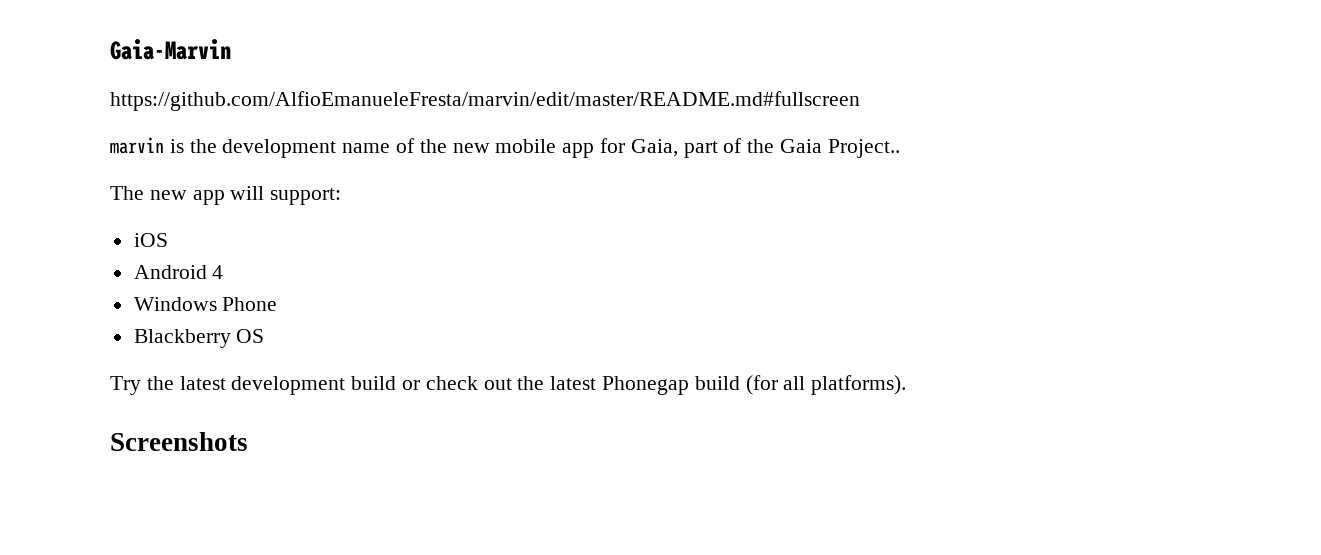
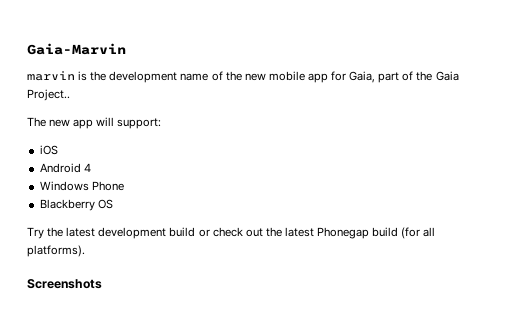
[110,91,860,111] // https://github.com/AlfioEmanueleFresta/marvin/edit/master/README.md#fullscreen -> (126, 49) none

